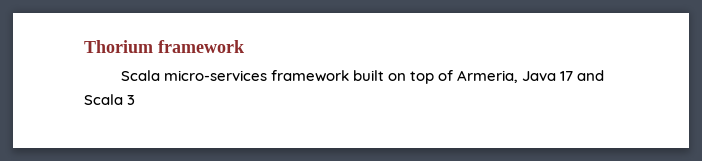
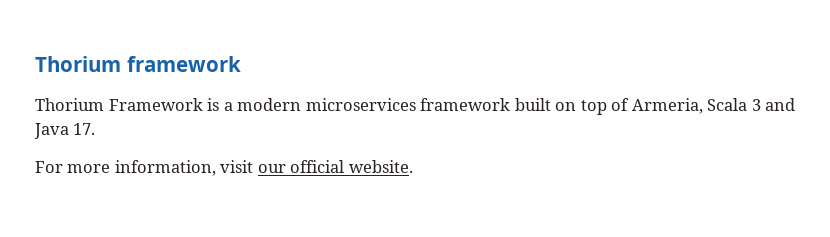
[120,70,267,81] Scala micro-services -> [35,98,416,111] Thorium Framework is a modern microservices
[522,70,605,81] [84,94,136,105] Java 17 and Scala 3 -> [707,98,795,111] [34,123,96,139] [35,160,413,176] Scala 3 and Java 17. // For more information, visit our official website.

